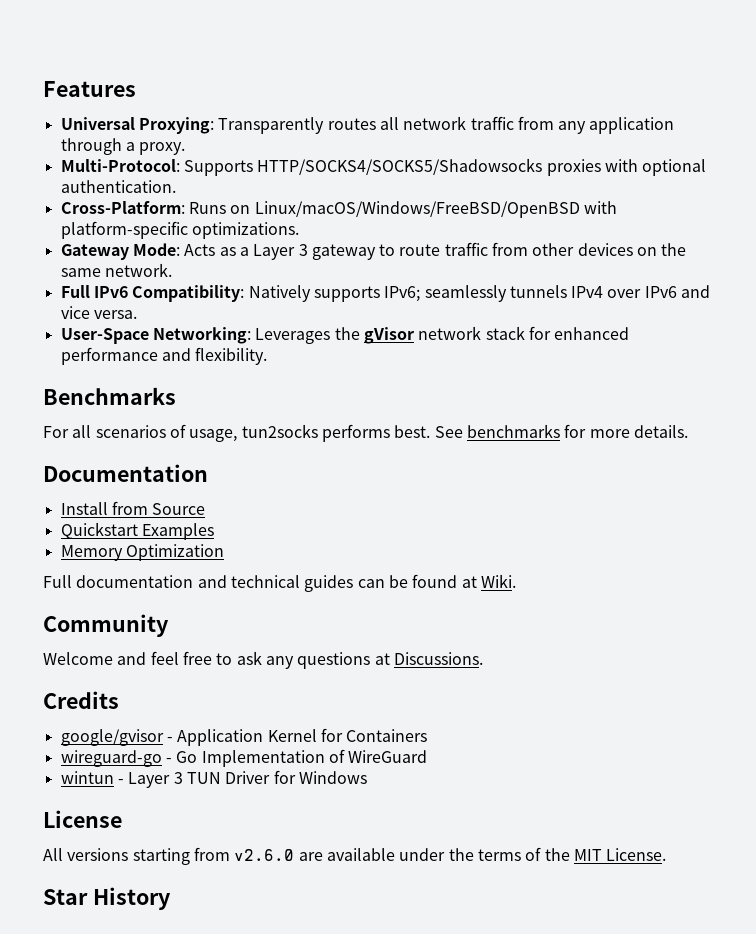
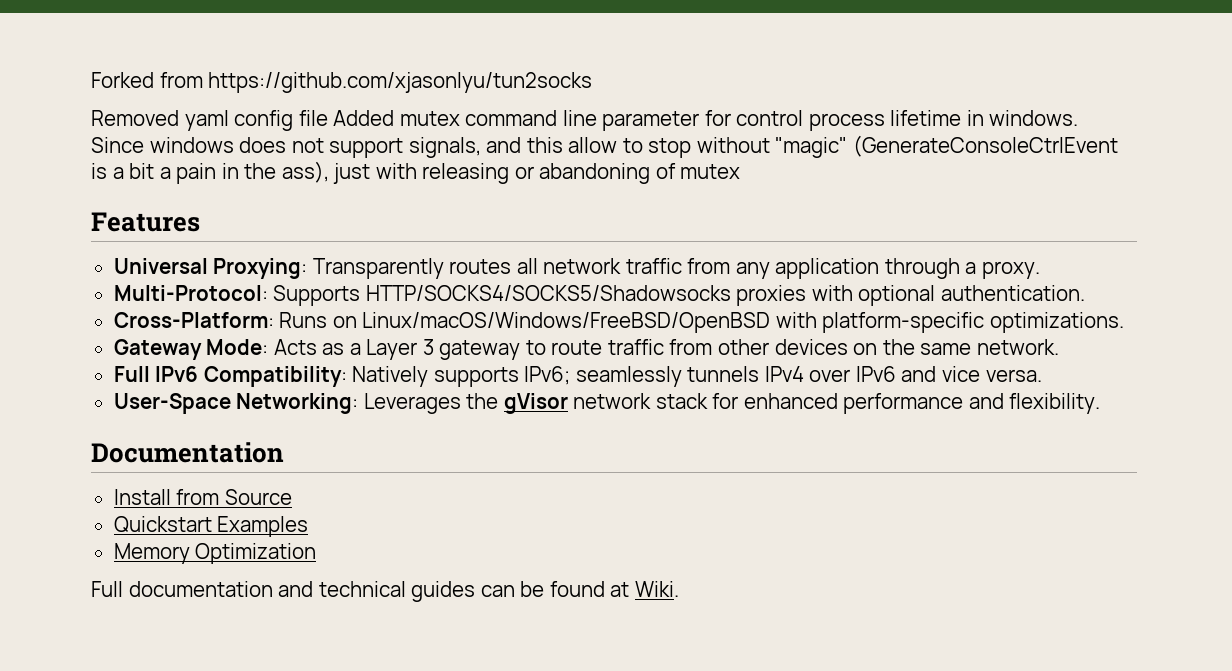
(43, 89) none -> [91,72,593,93] [91,110,1079,131] [91,135,1118,158] [91,161,741,184] Forked from https://github.com/xjasonlyu/tun2socks // Removed yaml config file Added mutex command line parameter for control process lifetime in windows. Since windows does not support signals, and this allow to stop without "magic" (GenerateConsoleCtrlEvent is a bit a pain in the ass), just with releasing or abandoning of mutex //
[43,387,176,405] [43,424,688,442] // Benchmarks // For all scenarios of usage, tun2socks performs best. See benchmarks for more details. -> (1101, 403) none
[43,614,169,637] [43,651,483,669] [43,691,119,709] [60,728,428,746] [60,749,428,767] [60,770,367,788] [43,810,122,828] [43,847,667,865] [43,887,171,910] // Community // Welcome and feel free to ask any questions at Discussions. // Credits // google/gvisor - Application Kernel for Containers // wireguard-go - Go Implementation of WireGuard // wintun - Layer 3 TUN Driver for Windows // License // All versions starting from v2.6.0 are available under the terms of the MIT License. // Star History -> (679, 589) none

